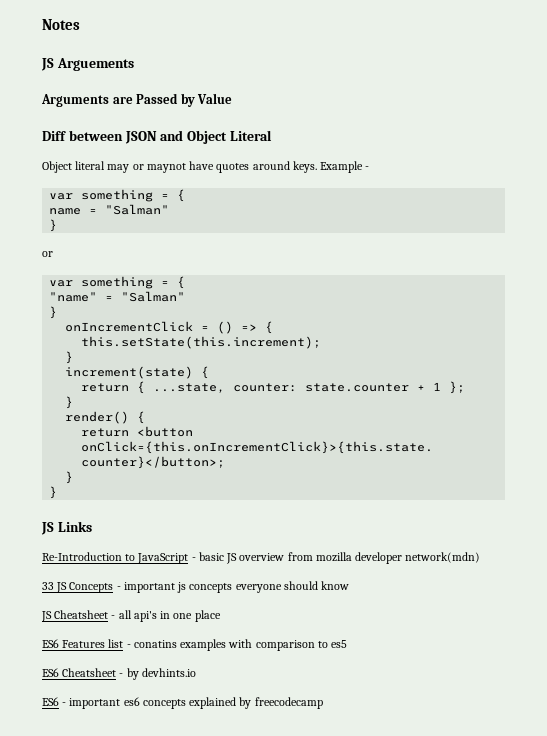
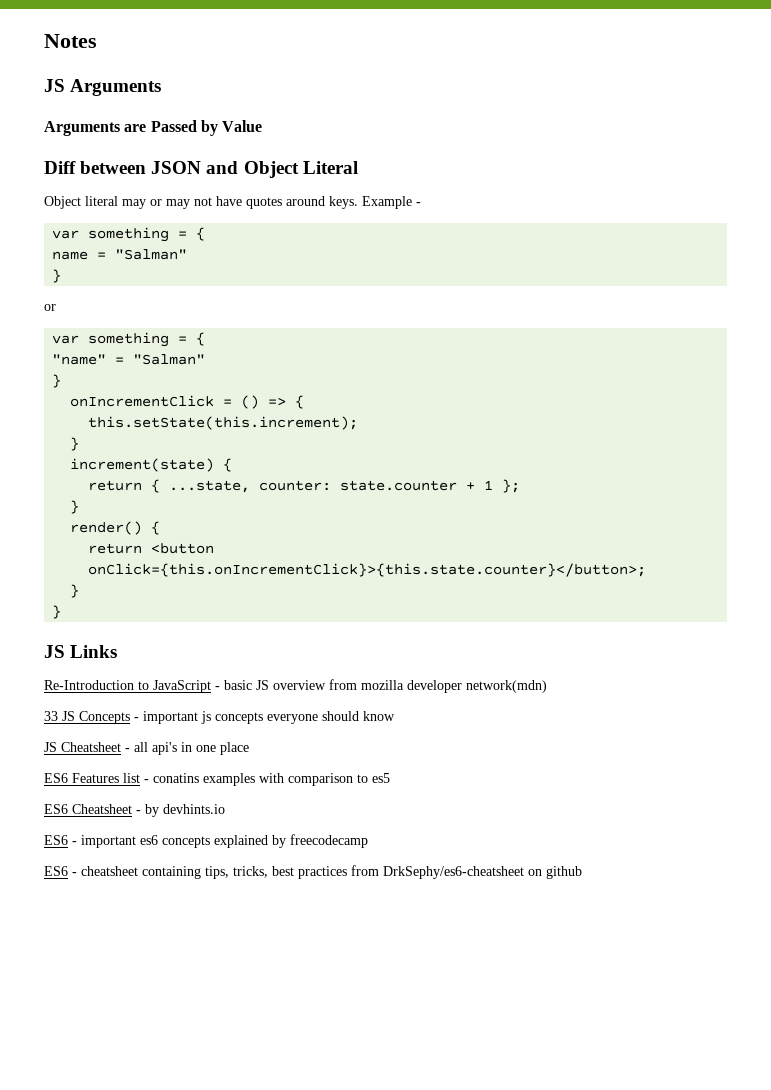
[56,58,134,71] Arguements -> [70,79,162,96] Arguments
[146,163,186,173] maynot -> [166,197,212,209] may not
(323, 703) none -> [44,865,582,879] // ES6 - cheatsheet containing tips, tricks, best practices from DrkSephy/es6-cheatsheet on github

